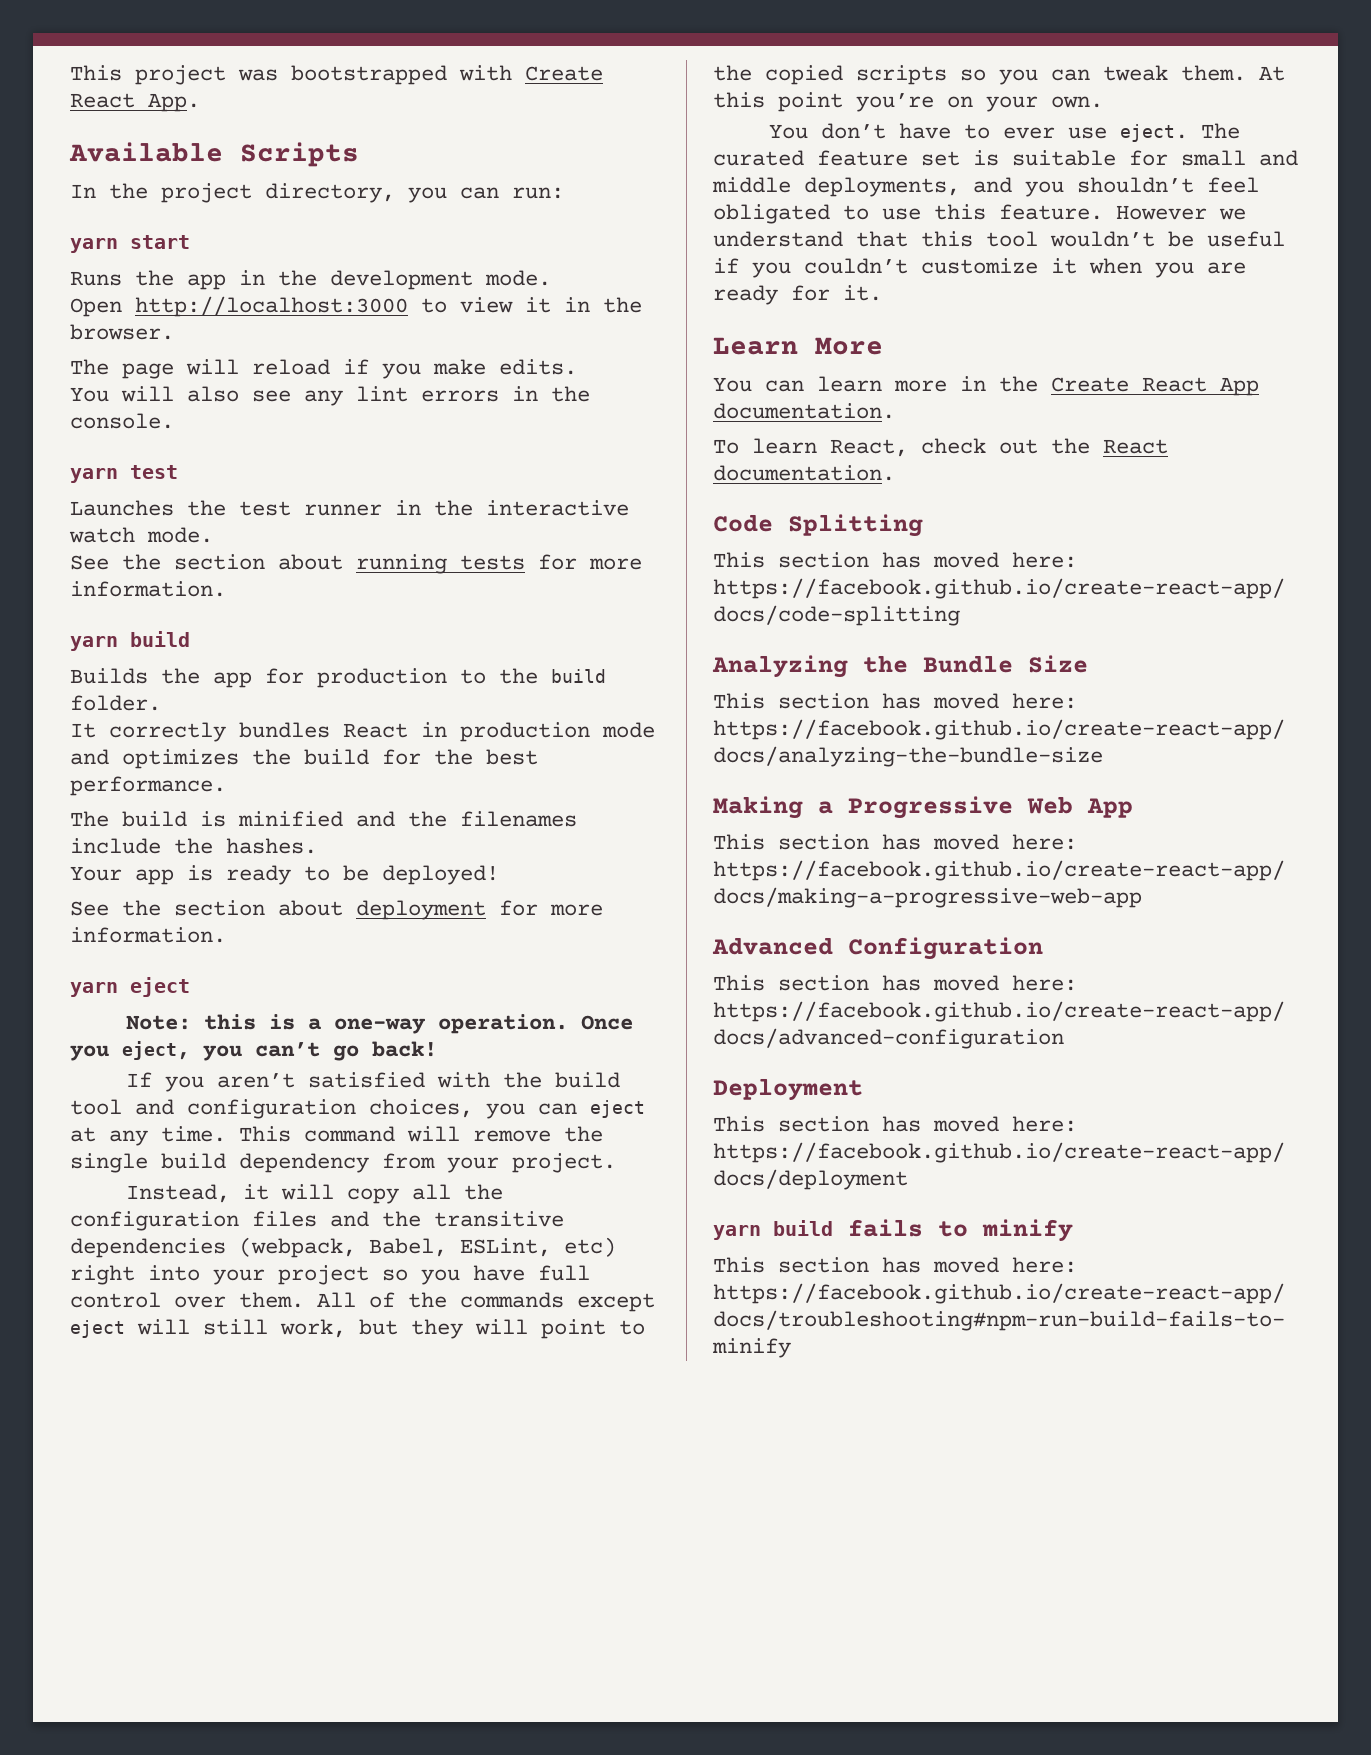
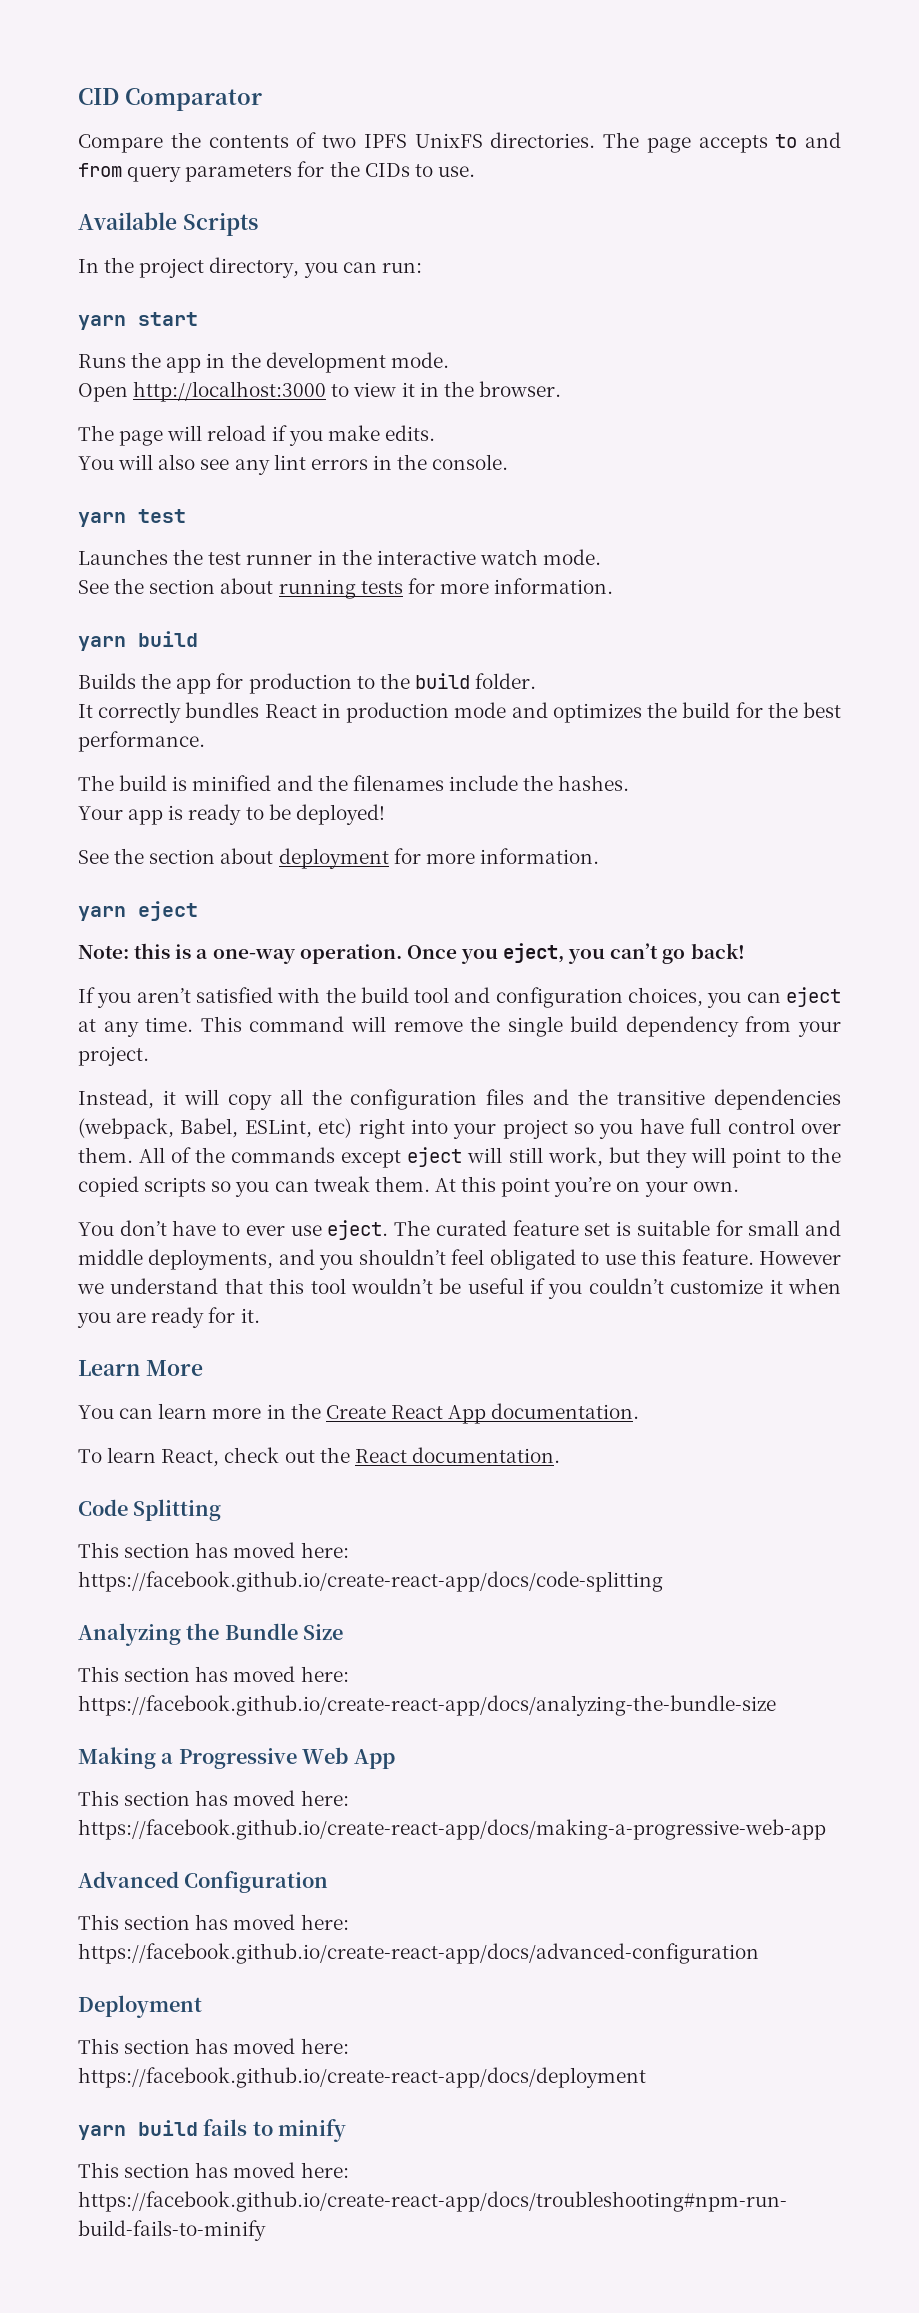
[70,65,603,85] [70,93,200,112] This project was bootstrapped with Create React App. -> [78,88,262,111] [78,132,841,153] [78,161,475,182] CID Comparator // Compare the contents of two IPFS UnixFS directories. The page accepts to and from query parameters for the CIDs to use.

